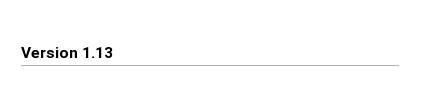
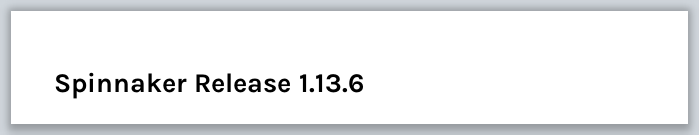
[21,47,114,58] Version 1.13 -> [54,72,364,99] Spinnaker Release 1.13.6

